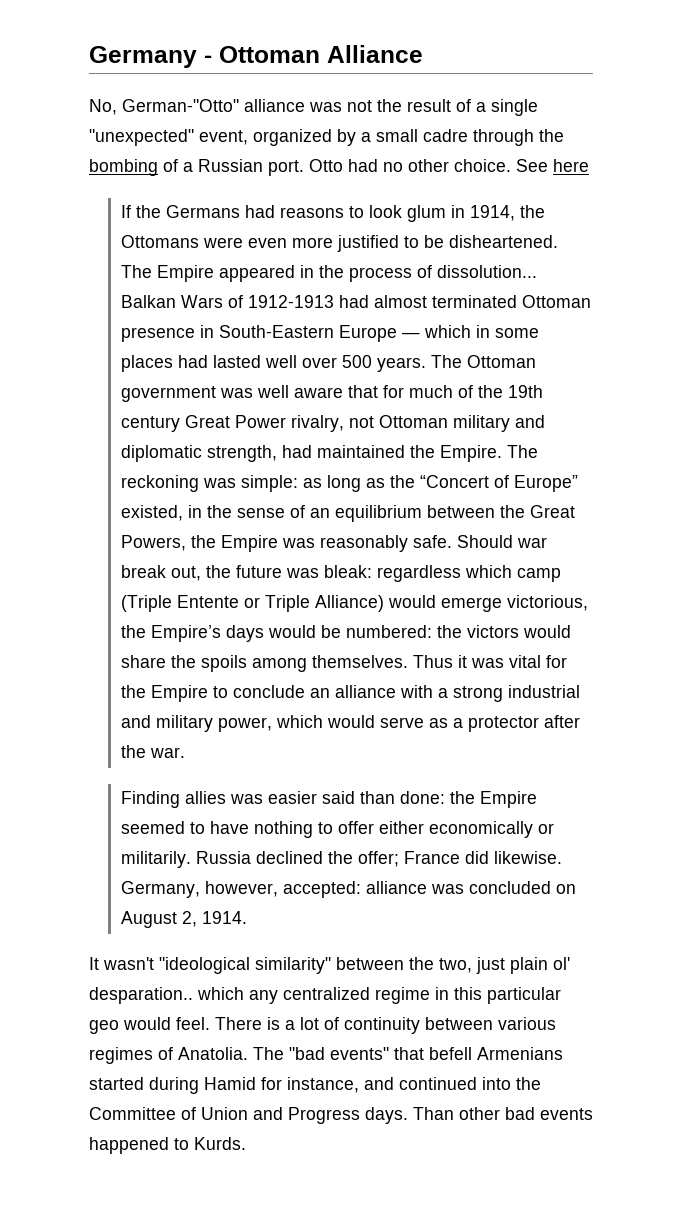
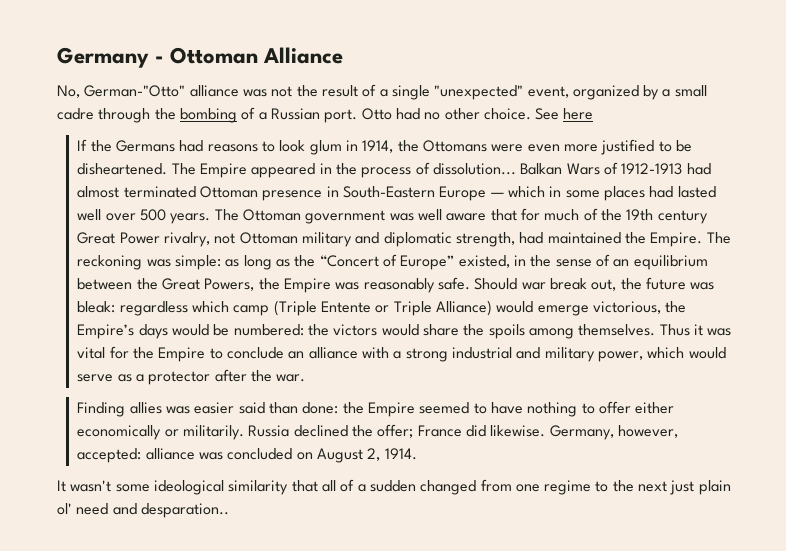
[159,957,570,974] [89,987,561,1004] [89,1017,556,1034] [89,1047,563,1064] [89,1077,541,1094] [89,1107,593,1124] [89,1137,246,1154] "ideological similarity" between the two, just plain ol' desparation.. which any centralized regime in this particular geo would feel. There is a lot of continuity between various regimes of Anatolia. The "bad events" that befell Armenians started during Hamid for instance, and continued into the Committee of Union and Progress days. Than other bad events happened to Kurds. -> [115,479,731,495] [57,503,229,518] some ideological similarity that all of a sudden changed from one regime to the next just plain ol' need and desparation..

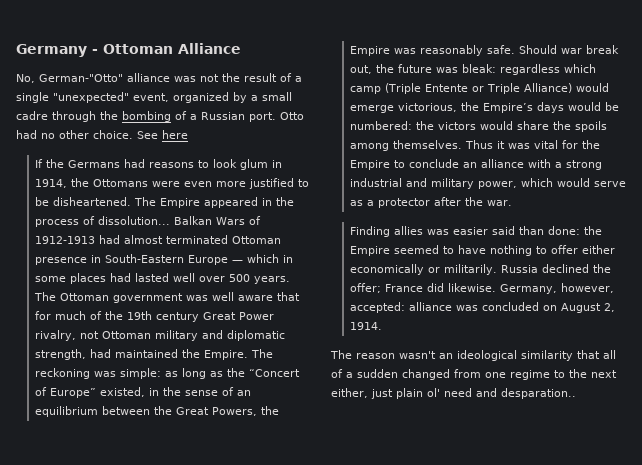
[57,480,150,492] It wasn't some -> [330,350,453,359] The reason wasn't an
(668, 486) none -> [331,388,368,398] either,

